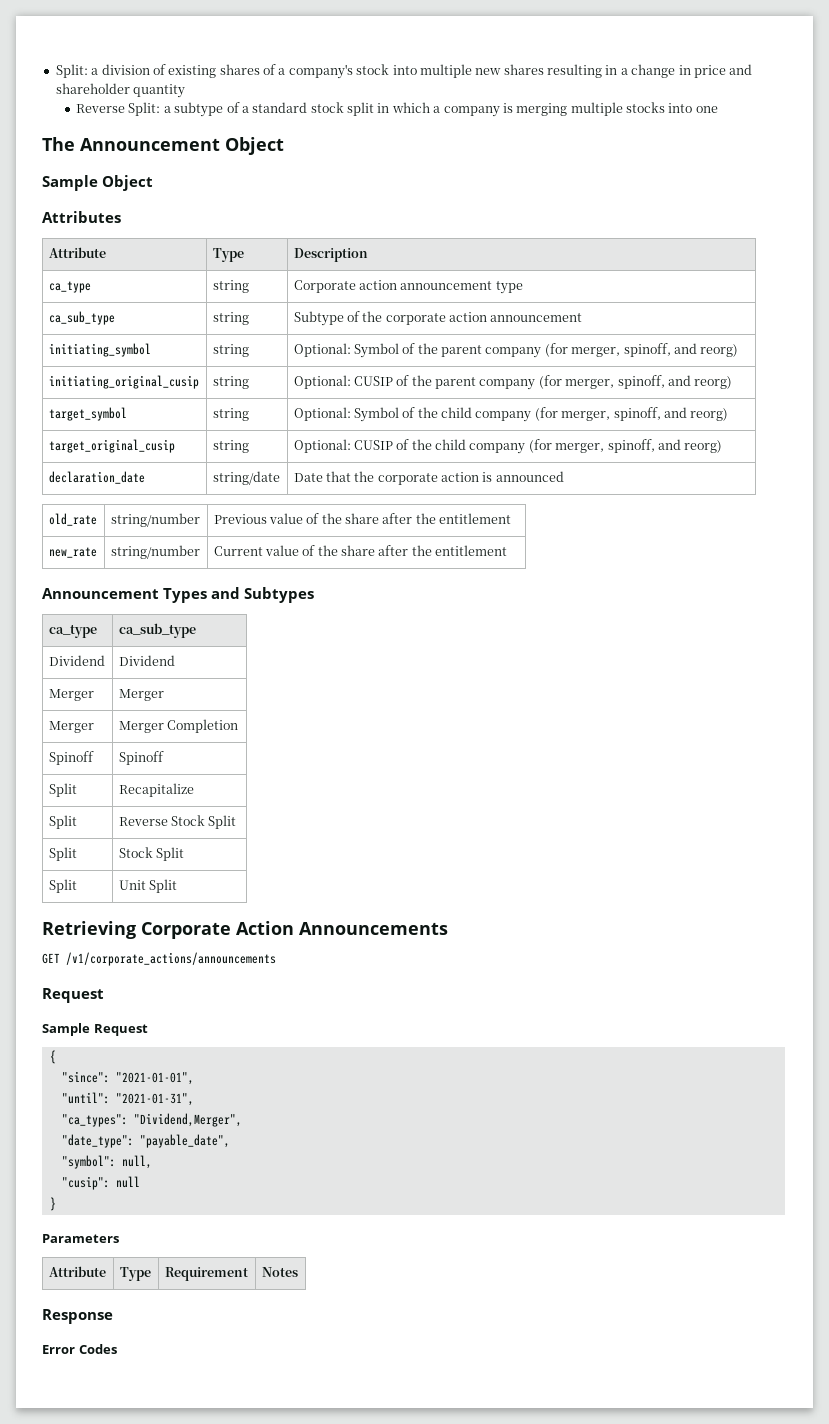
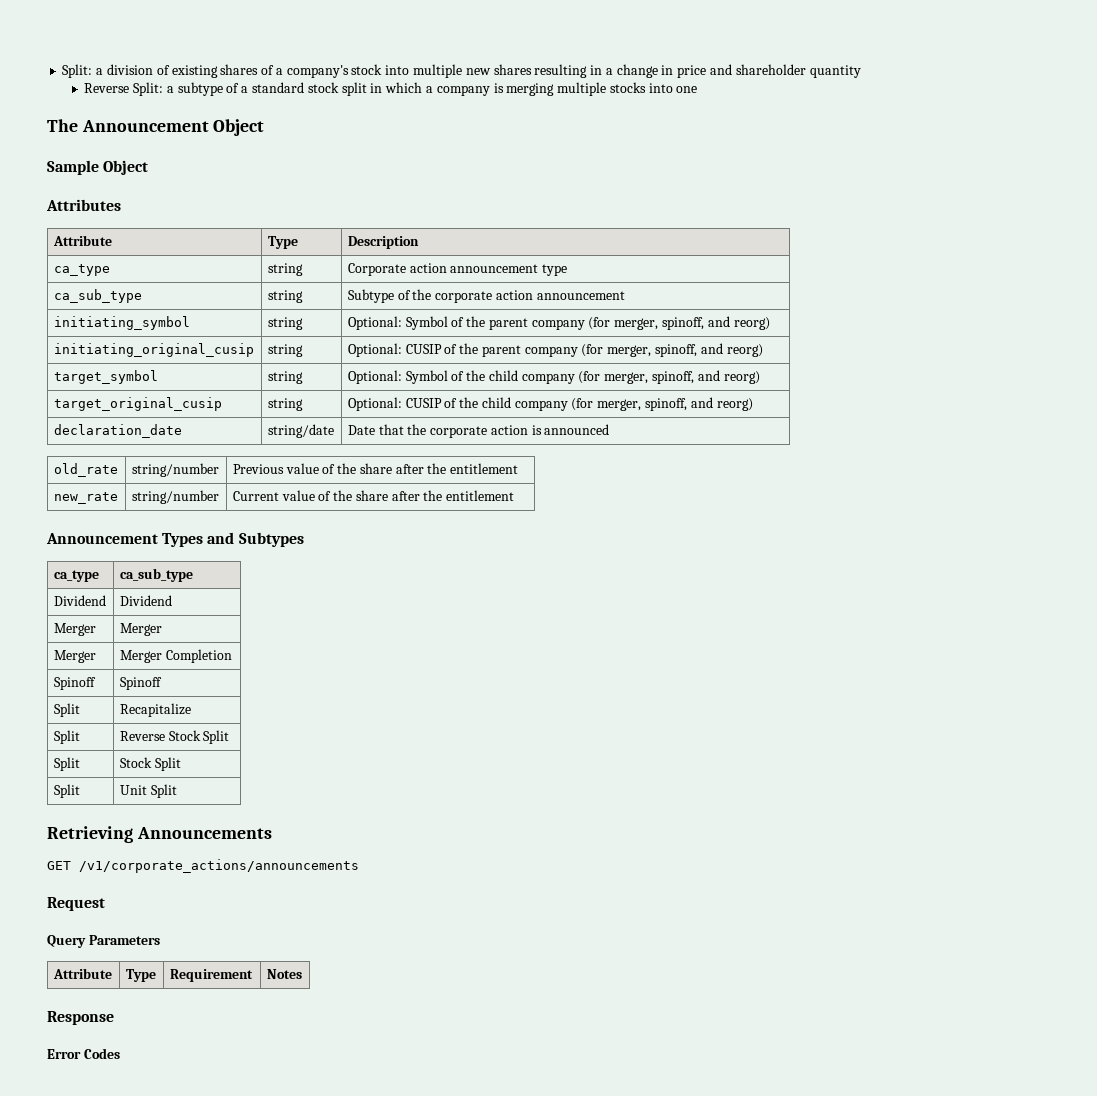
[141,921,294,939] Corporate Action -> (133, 834) none
[42,1023,148,1036] [49,1050,56,1064] [61,1071,194,1085] [61,1092,194,1106] [61,1113,242,1127] [61,1134,230,1148] [61,1155,152,1169] [61,1176,140,1190] [49,1197,56,1211] Sample Request // { // "since": "2021-01-01", // "until": "2021-01-31", // "ca_types": "Dividend,Merger", // "date_type": "payable_date", // "symbol": null, // "cusip": null // } // -> [47,935,86,948] Query

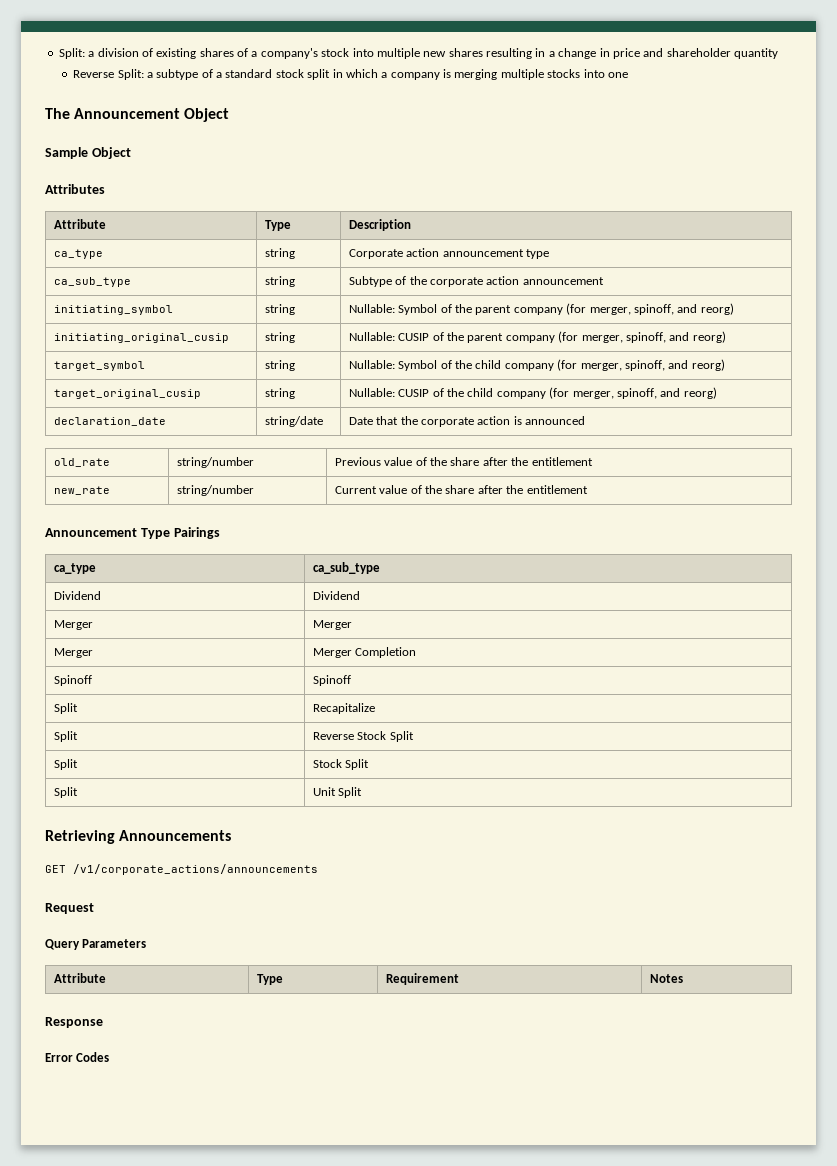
[347,316,402,330] Optional: -> [348,304,395,313] Nullable:
[347,343,402,357] Optional: -> [348,332,395,341] Nullable:
[347,370,402,384] Optional: -> [348,360,395,369] Nullable:
[347,397,402,411] Optional: -> [348,388,395,397] Nullable:
[162,532,304,547] Types and Subtypes -> [140,527,220,539] Type Pairings

